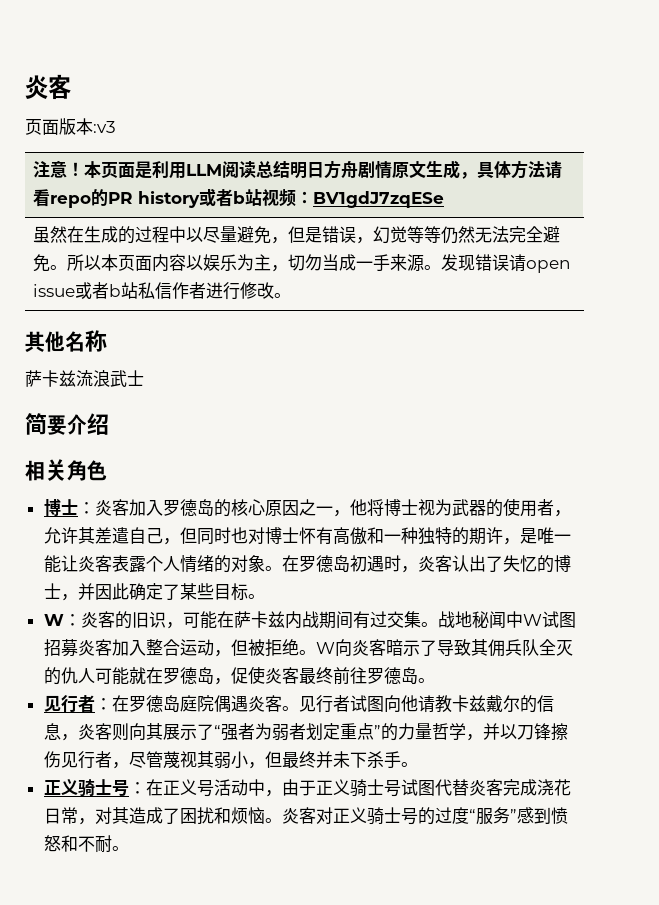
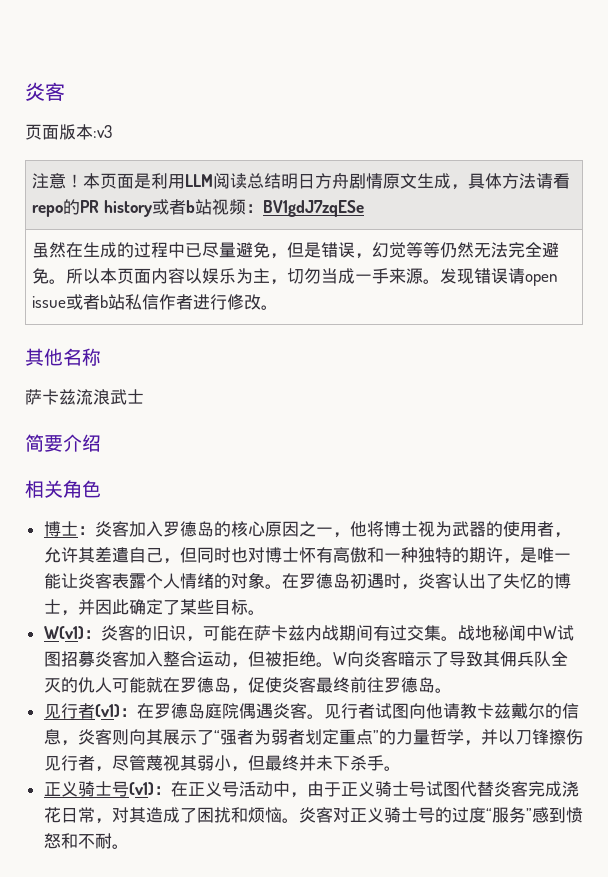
[185,227,203,242] 以 -> [185,243,203,258] 已
[43,614,64,626] W -> [43,626,84,639] W(v1)
(95, 704) none -> [94,704,120,717] (v1)
(129, 788) none -> [128,782,154,795] (v1)

